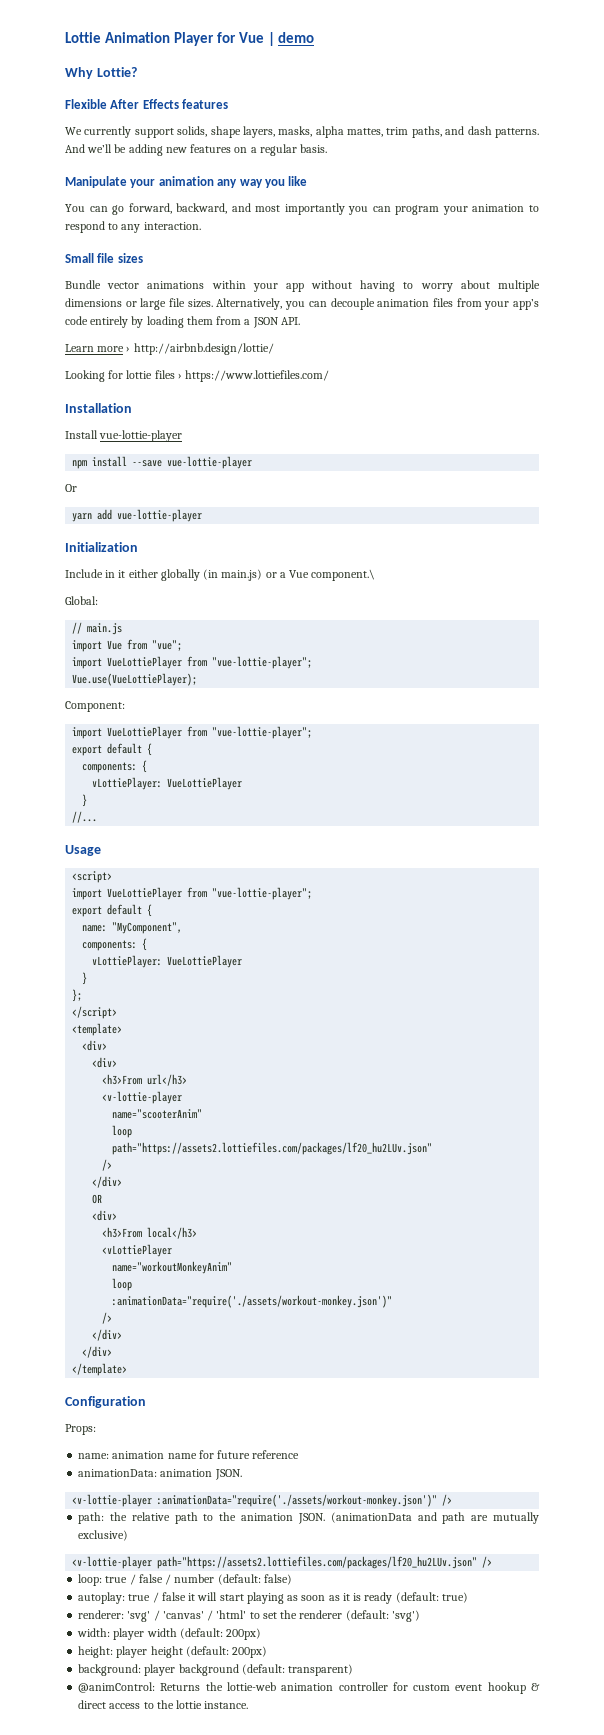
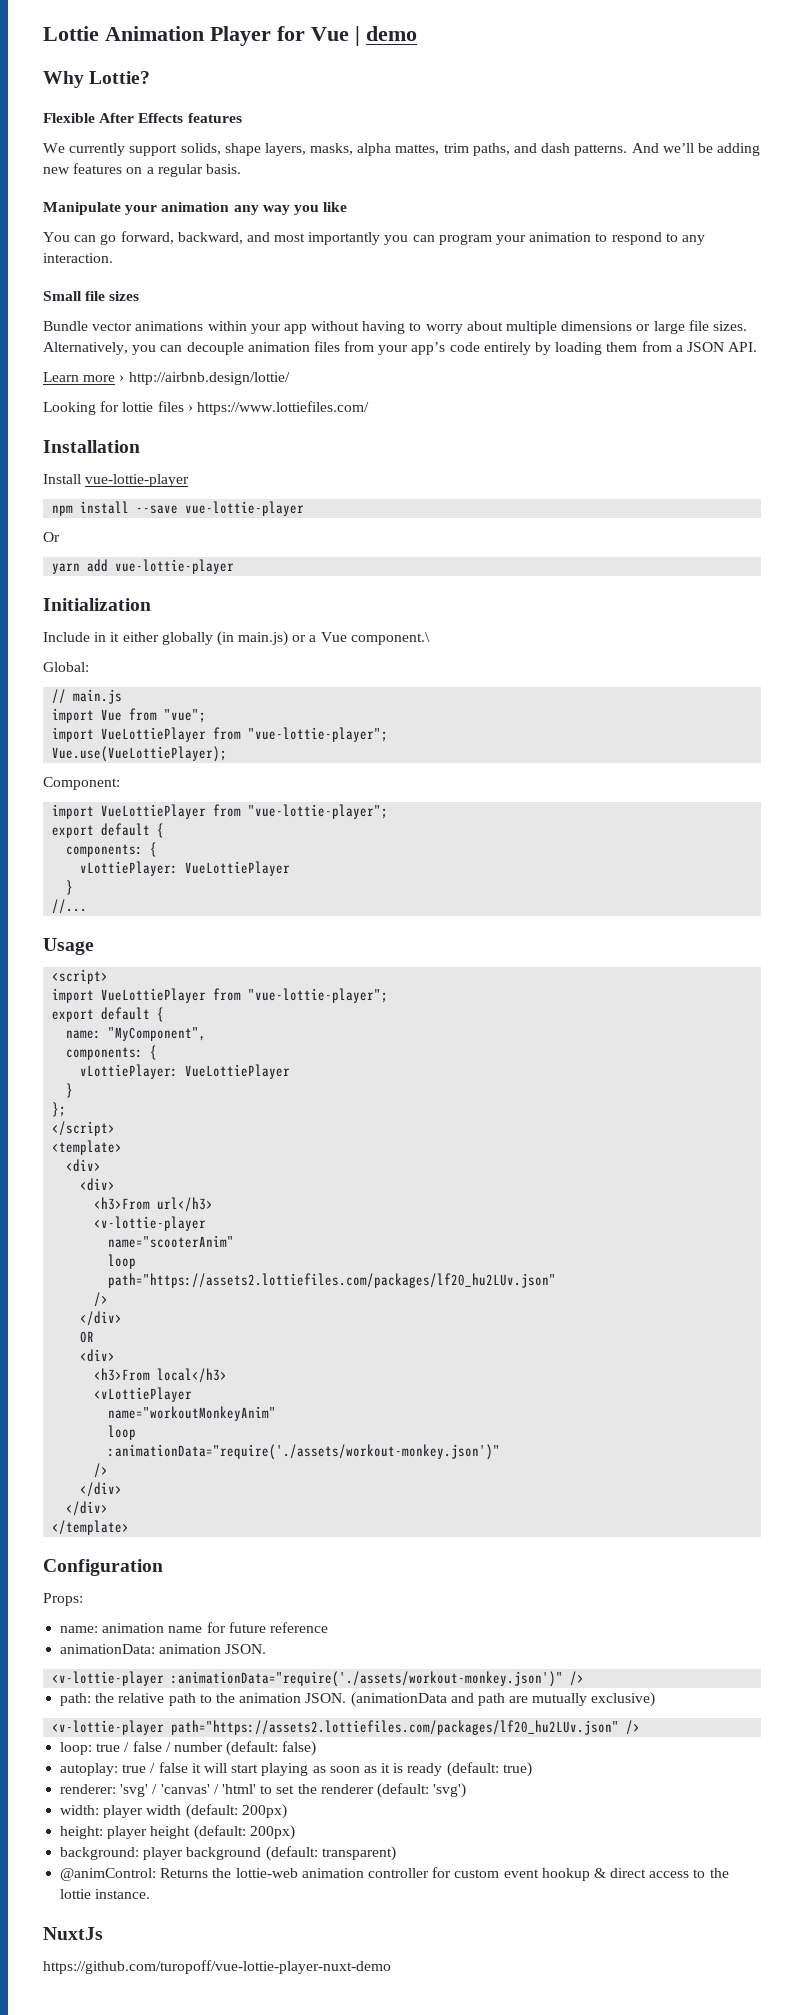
(249, 1705) none -> [43,1927,103,1940] [43,1960,391,1974] // NuxtJs // https://github.com/turopoff/vue-lottie-player-nuxt-demo

